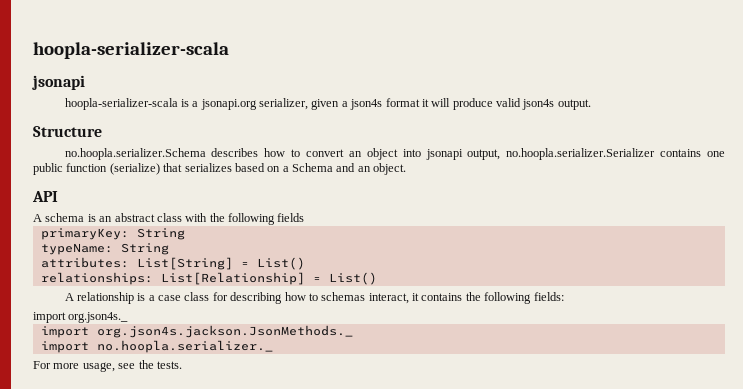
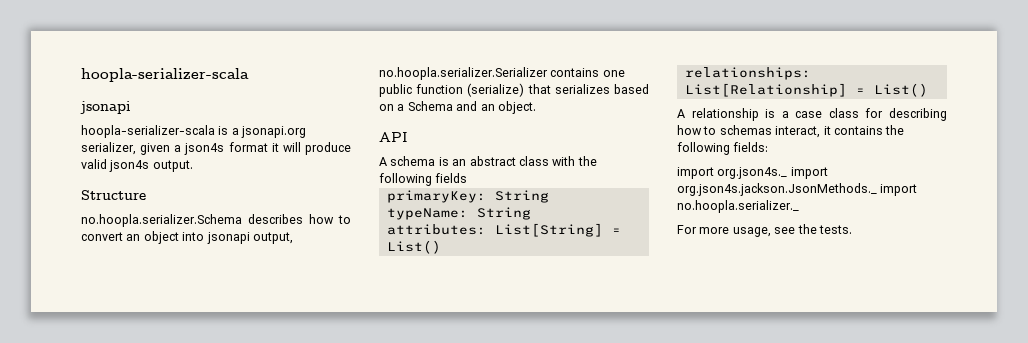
(129, 317) // -> (788, 173) none
(353, 331) // -> (877, 189) none

